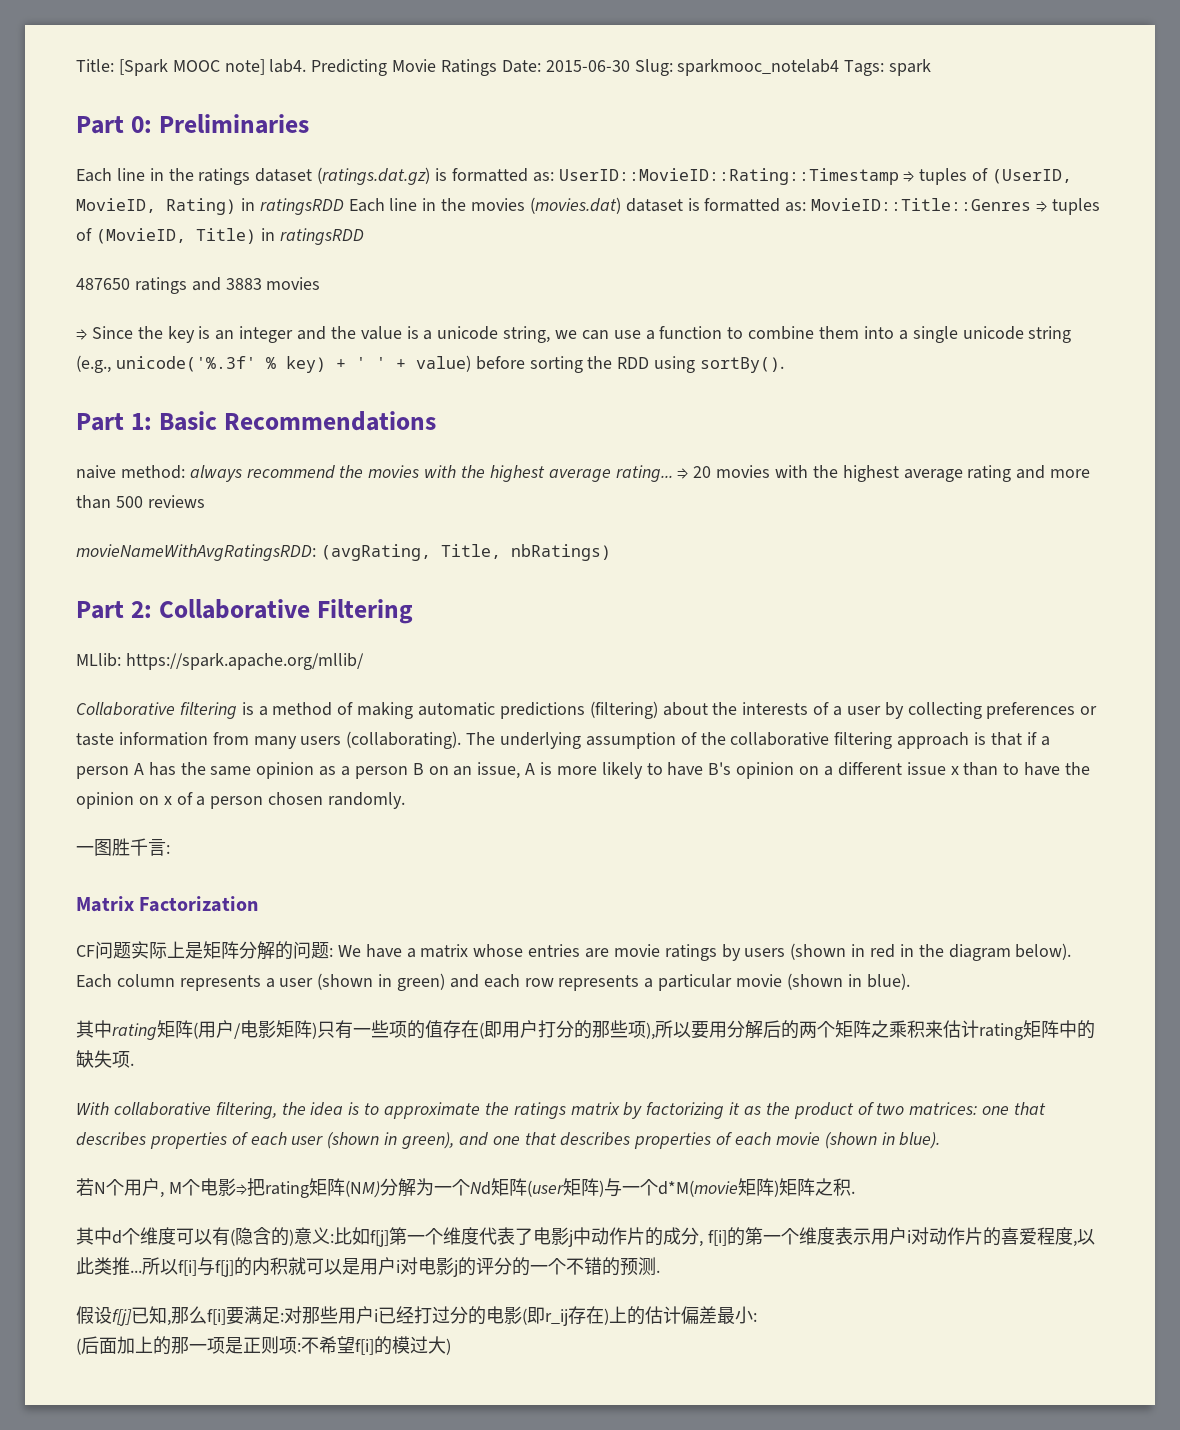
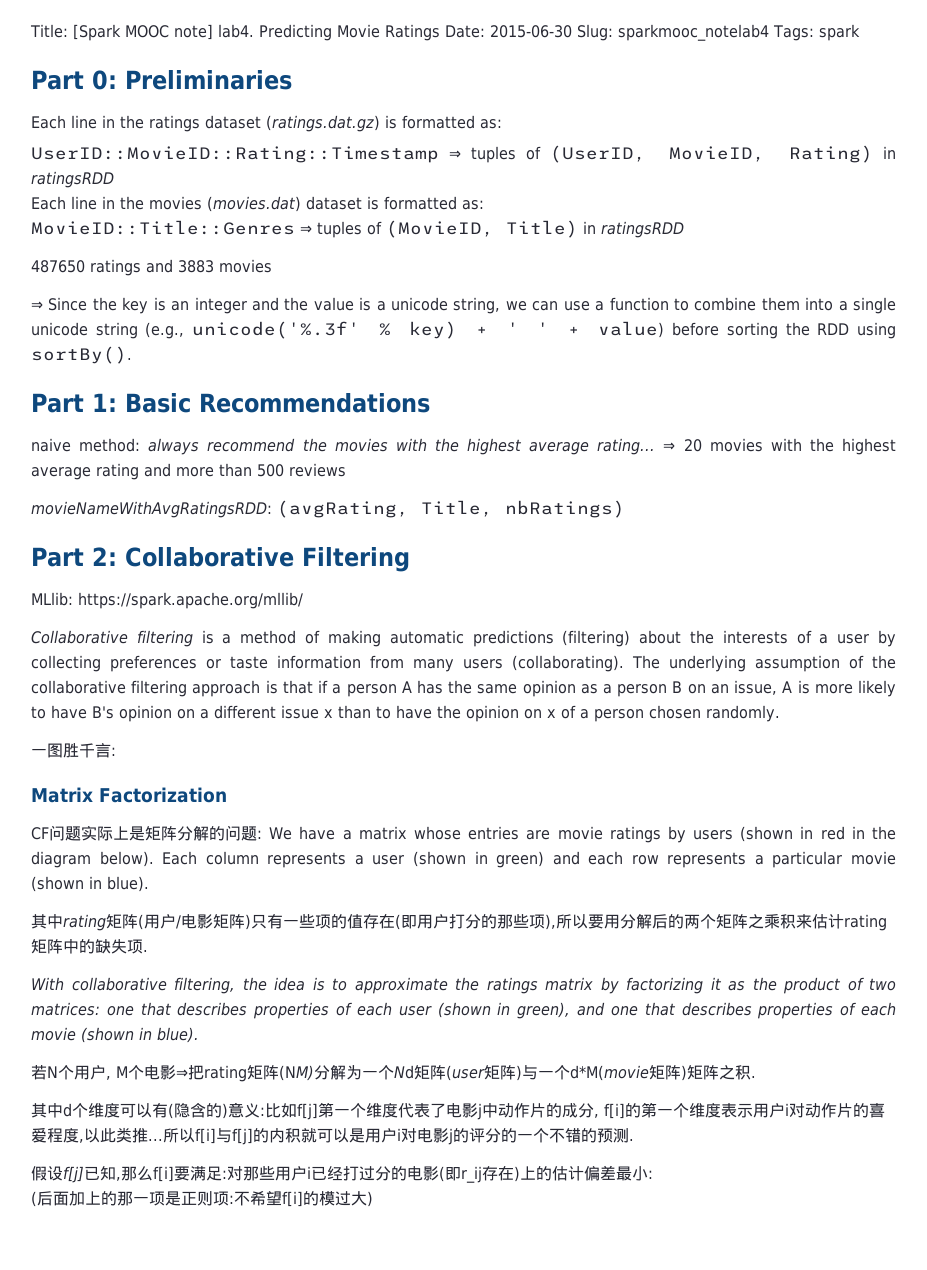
(554, 177) none -> (502, 124) //
(344, 206) none -> (114, 179) //
(807, 207) none -> (484, 205) //

